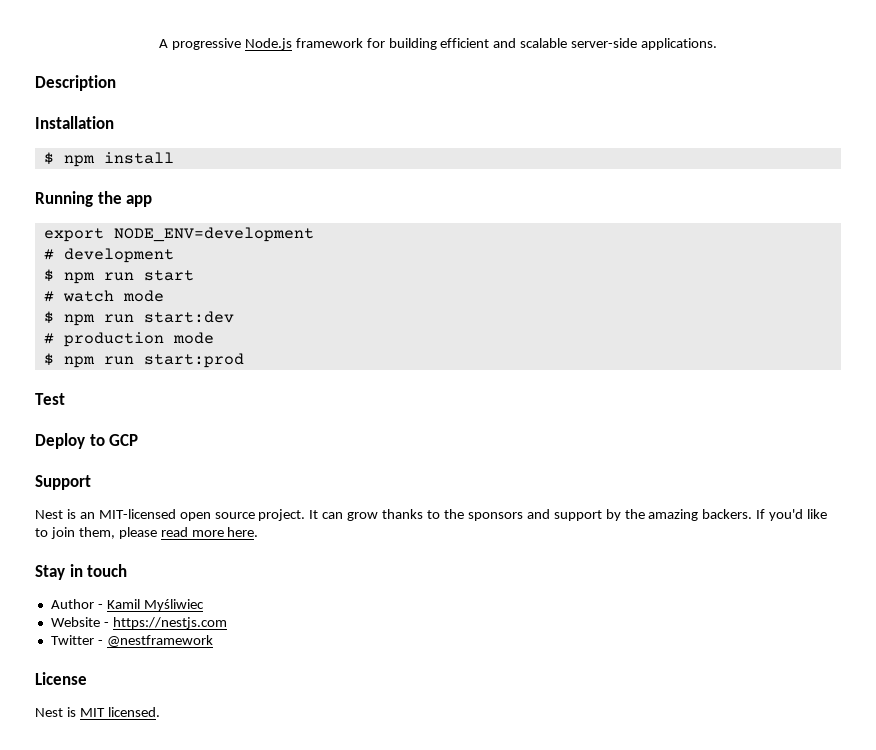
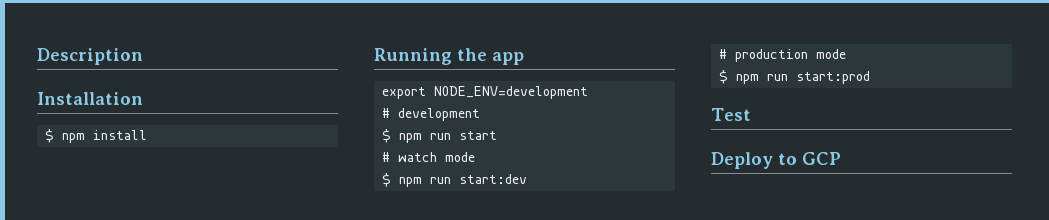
[158,38,718,50] A progressive Node.js framework for building efficient and scalable server-side applications. // -> (37, 56) none
[35,475,91,490] [35,509,828,521] [35,527,259,539] [35,564,128,580] [50,599,204,611] [50,617,227,629] [50,635,213,647] [35,672,87,685] [35,707,160,717] // Support // Nest is an MIT-licensed open source project. It can grow thanks to the sponsors and support by the amazing backers. If you'd like to join them, please read more here. // Stay in touch // Author - Kamil Myśliwiec // Website - https://nestjs.com // Twitter - @nestframework // License // Nest is MIT licensed. -> (841, 158) none

